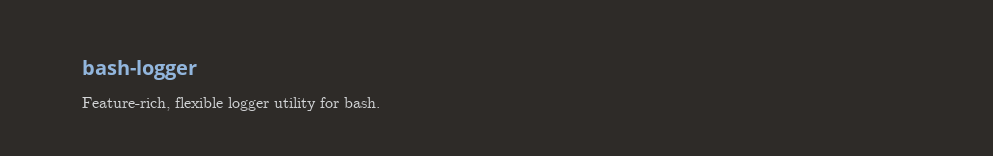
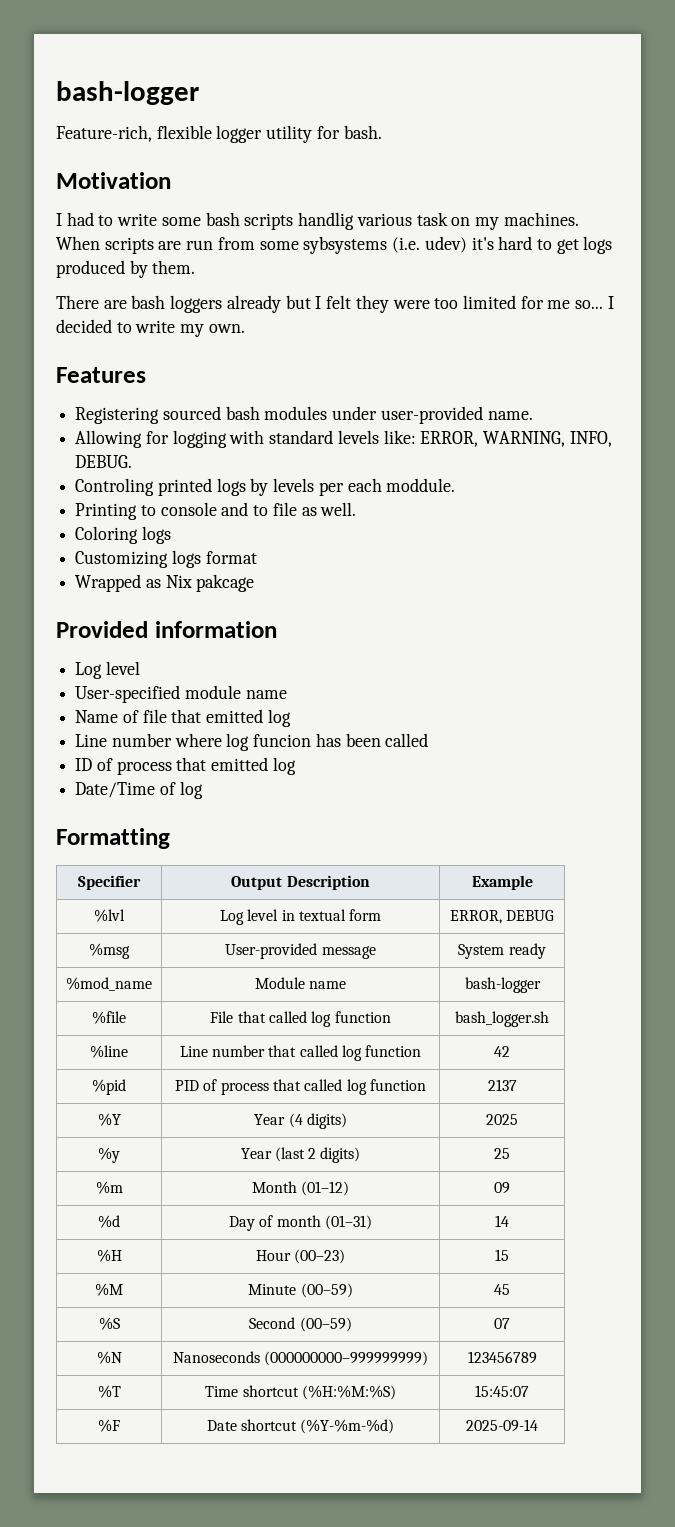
(380, 102) none -> [56,172,171,189] [56,212,579,230] [56,236,613,254] [56,260,196,278] [56,295,614,313] [56,319,245,337] [56,367,146,383] [75,406,533,424] [75,430,612,448] [75,455,133,468] [75,478,456,496] [75,502,357,520] [75,526,171,544] [75,550,257,568] [75,574,255,592] [56,621,277,638] [75,661,140,679] [75,685,287,703] [75,709,291,727] [75,733,429,751] [75,757,296,775] [75,781,203,799] [56,828,170,849] [78,875,141,890] [231,875,370,890] [471,875,533,890] [94,909,125,922] [219,909,382,925] [449,910,555,924] [89,943,130,959] [225,943,376,959] [458,943,546,959] [66,977,152,991] [254,977,347,989] [464,977,541,993] [92,1011,126,1024] [210,1011,391,1027] [455,1011,549,1027] [90,1045,128,1058] [179,1045,422,1061] [494,1046,510,1057] [92,1079,126,1095] [175,1079,426,1095] [487,1079,517,1091] [97,1113,121,1126] [254,1113,347,1129] [486,1114,518,1125] [98,1147,120,1163] [240,1147,361,1163] [494,1148,510,1159] [95,1181,123,1194] [251,1181,350,1196] [494,1182,510,1194] [98,1215,120,1228] [229,1215,372,1231] [495,1215,509,1227] [96,1249,122,1262] [255,1249,346,1264] [495,1249,509,1261] [95,1283,123,1296] [248,1283,353,1298] [494,1284,510,1295] [98,1317,120,1330] [249,1317,352,1332] [494,1318,510,1329] [96,1351,122,1364] [172,1351,429,1366] [467,1351,537,1364] [97,1385,121,1398] [205,1385,396,1400] [475,1385,529,1397] [98,1419,120,1432] [206,1419,395,1434] [466,1419,538,1432] // Motivation // I had to write some bash scripts handlig various task on my machines. When scripts are run from some sybsystems (i.e. udev) it's hard to get logs produced by them. // There are bash loggers already but I felt they were too limited for me so... I decided to write my own. // Features // Registering sourced bash modules under user-provided name. // Allowing for logging with standard levels like: ERROR, WARNING, INFO, DEBUG. // Controling printed logs by levels per each moddule. // Printing to console and to file as well. // Coloring logs // Customizing logs format // Wrapped as Nix pakcage // Provided information // Log level // User-specified module name // Name of file that emitted log // Line number where log funcion has been called // ID of process that emitted log // Date/Time of log // Formatting // Specifier | Output Description | Example // %lvl | Log level in textual form | ERROR, DEBUG // %msg | User-provided message | System ready // %mod_name | Module name | bash-logger // %file | File that called log function | bash_logger.sh // %line | Line number that called log function | 42 // %pid | PID of process that called log function | 2137 // %Y | Year (4 digits) | 2025 // %y | Year (last 2 digits) | 25 // %m | Month (01–12) | 09 // %d | Day of month (01–31) | 14 // %H | Hour (00–23) | 15 // %M | Minute (00–59) | 45 // %S | Second (00–59) | 07 // %N | Nanoseconds (000000000–999999999) | 123456789 // %T | Time shortcut (%H:%M:%S) | 15:45:07 // %F | Date shortcut (%Y-%m-%d) | 2025-09-14

